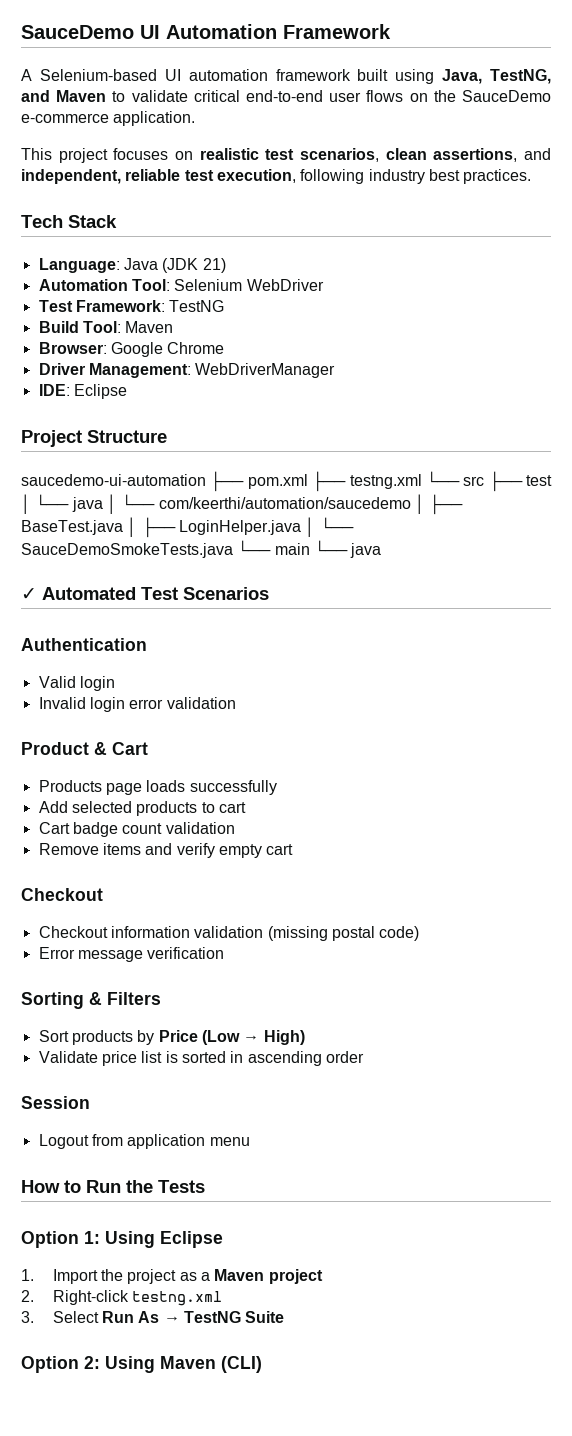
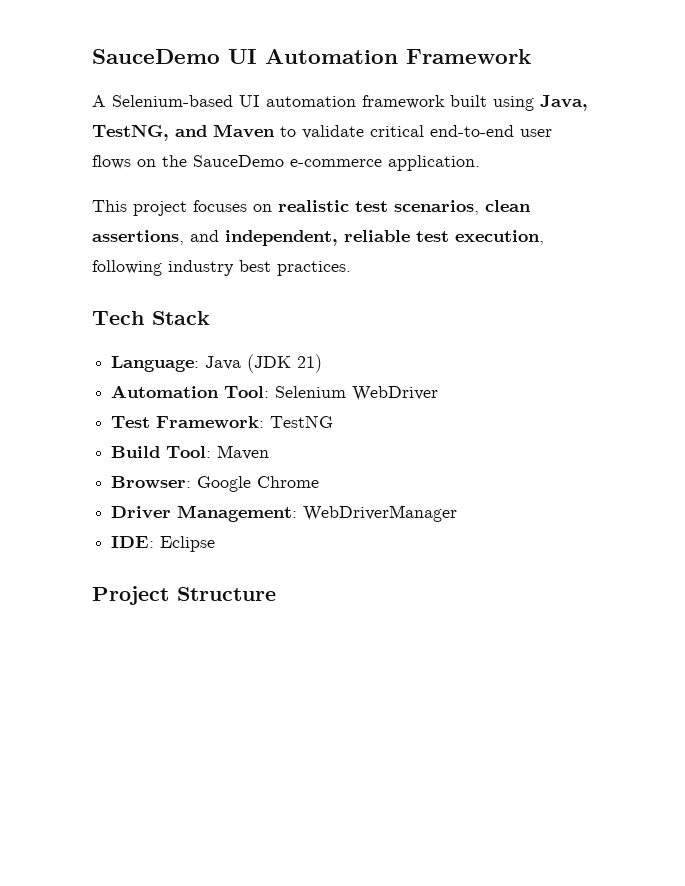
[21,471,552,492] [21,494,464,515] [21,517,354,538] [21,540,382,558] [21,587,269,600] [21,638,147,651] [38,676,115,691] [38,697,236,712] [21,742,148,755] [38,780,277,795] [38,801,246,816] [38,822,235,837] [38,843,294,858] [21,888,103,901] [38,926,420,941] [38,947,225,962] [21,992,161,1009] [38,1030,305,1045] [38,1051,364,1066] [21,1096,90,1109] [38,1134,250,1149] [21,1180,205,1193] [21,1231,223,1248] [21,1269,323,1284] [21,1290,223,1306] [21,1311,285,1323] [21,1356,262,1373] // saucedemo-ui-automation ├── pom.xml ├── testng.xml └── src ├── test │ └── java │ └── com/keerthi/automation/saucedemo │ ├── BaseTest.java │ ├── LoginHelper.java │ └── SauceDemoSmokeTests.java └── main └── java // ✓ Automated Test Scenarios // Authentication // Valid login // Invalid login error validation // Product & Cart // Products page loads successfully // Add selected products to cart // Cart badge count validation // Remove items and verify empty cart // Checkout // Checkout information validation (missing postal code) // Error message verification // Sorting & Filters // Sort products by Price (Low → High) // Validate price list is sorted in ascending order // Session // Logout from application menu // How to Run the Tests // Option 1: Using Eclipse // 1. Import the project as a Maven project // 2. Right-click testng.xml // 3. Select Run As → TestNG Suite // Option 2: Using Maven (CLI) -> (276, 594) none

